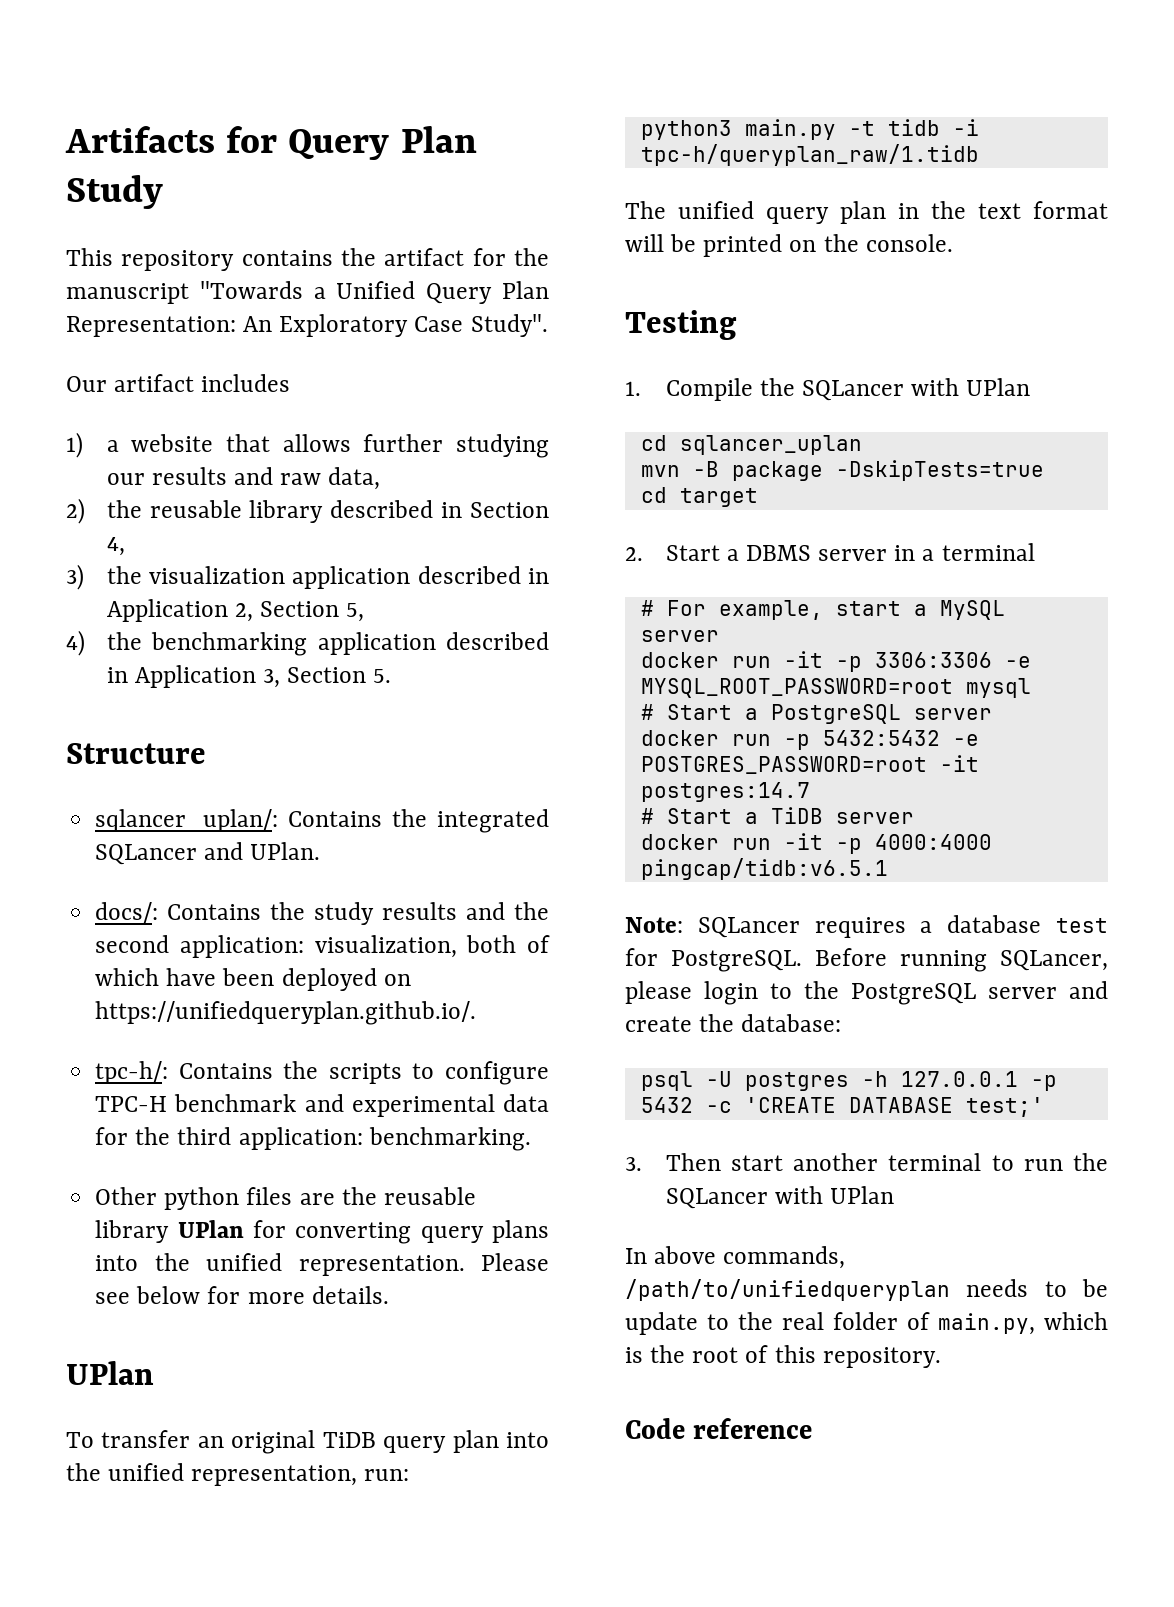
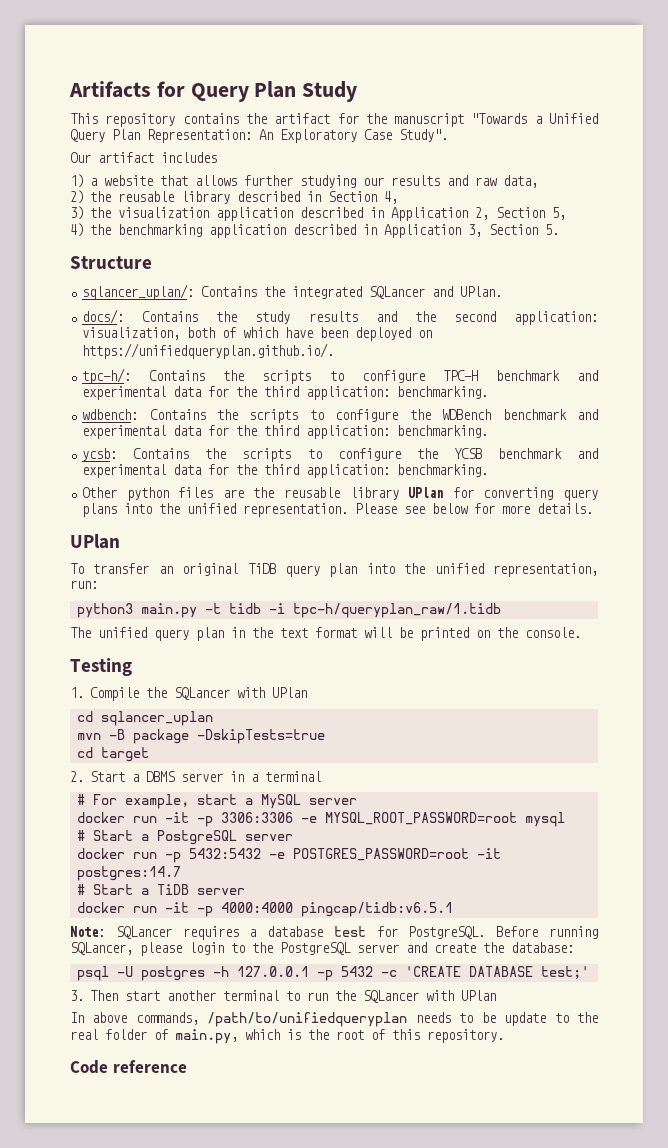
(531, 1139) none -> [82,409,598,423] [82,425,489,439] [82,448,599,462] [82,464,489,478] // wdbench: Contains the scripts to configure the WDBench benchmark and experimental data for the third application: benchmarking. // ycsb: Contains the scripts to configure the YCSB benchmark and experimental data for the third application: benchmarking.

